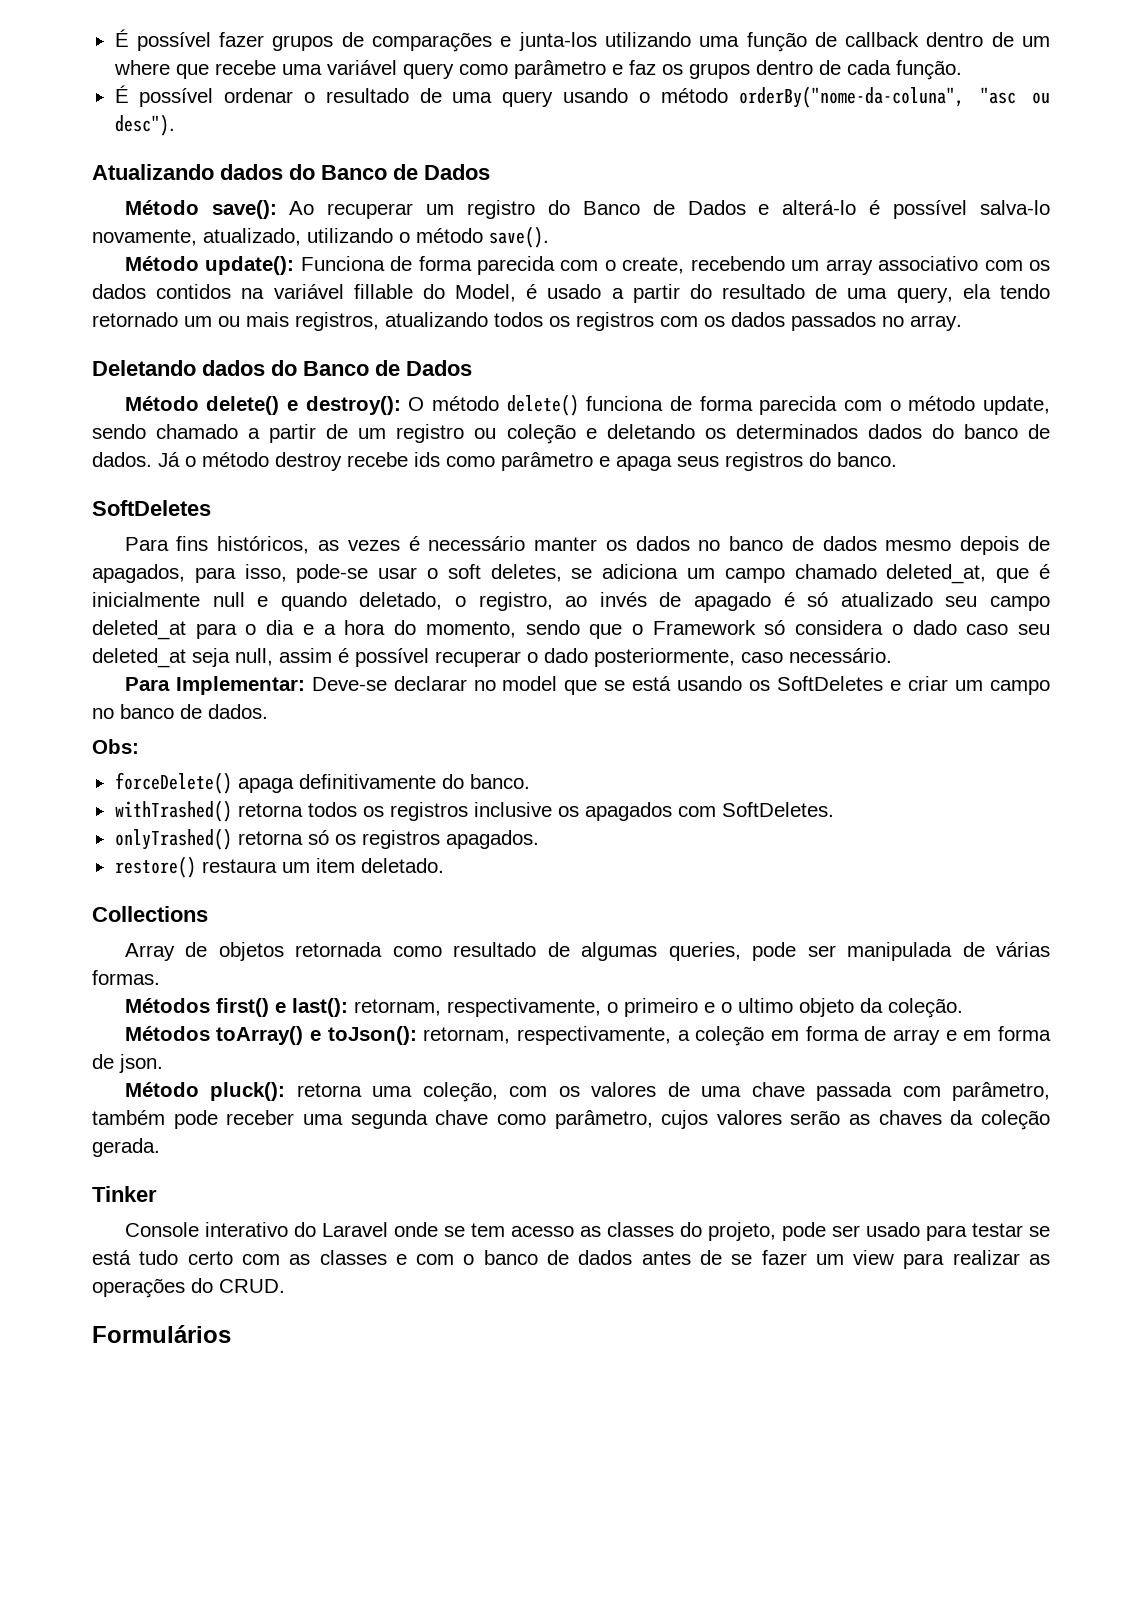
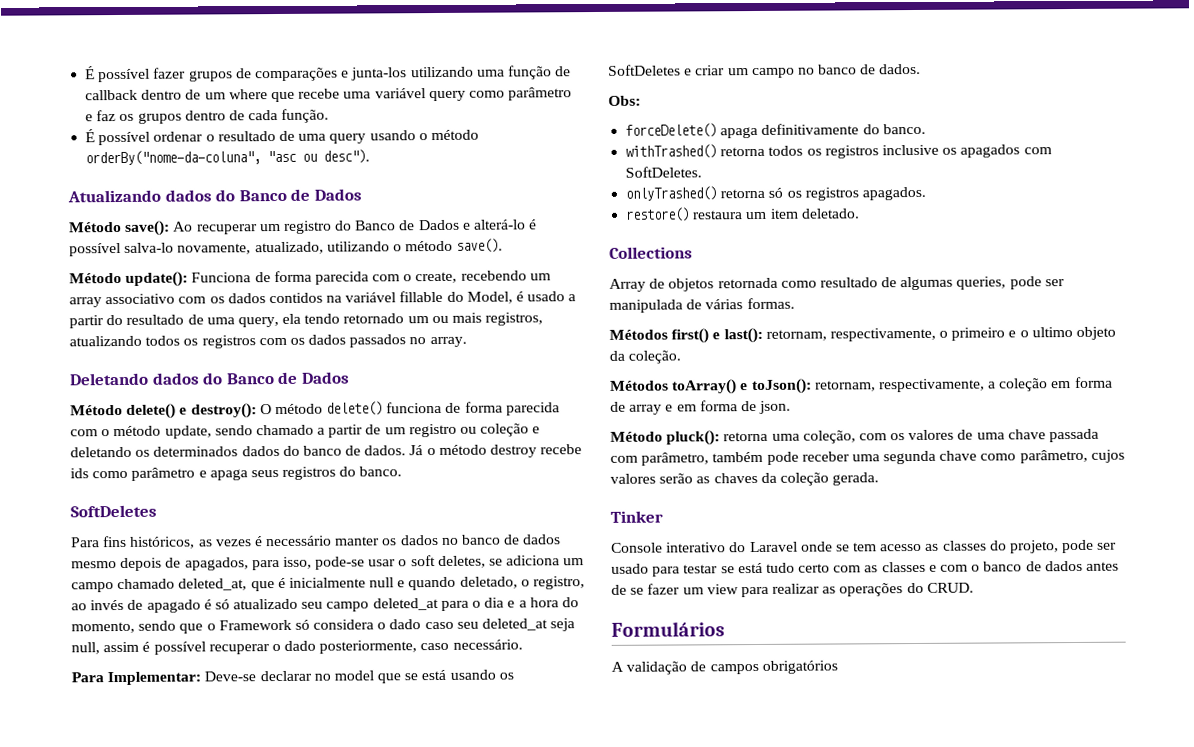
(231, 1334) none -> [611,660,838,675] // A validação de campos obrigatórios

